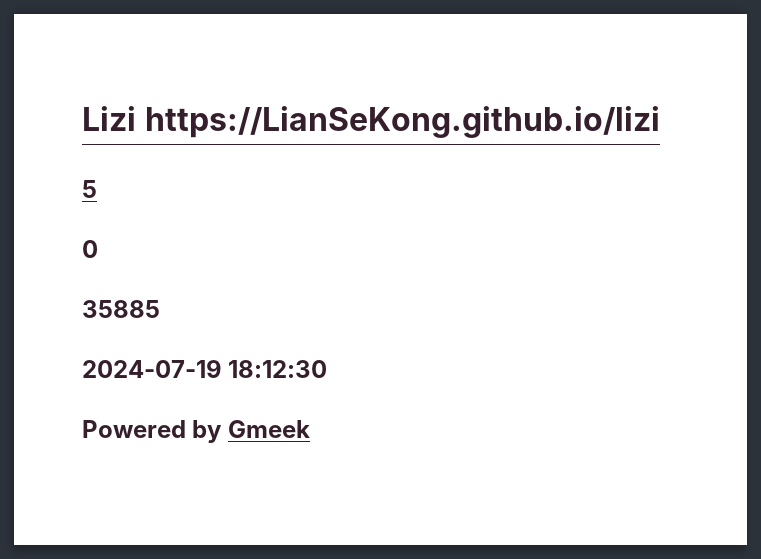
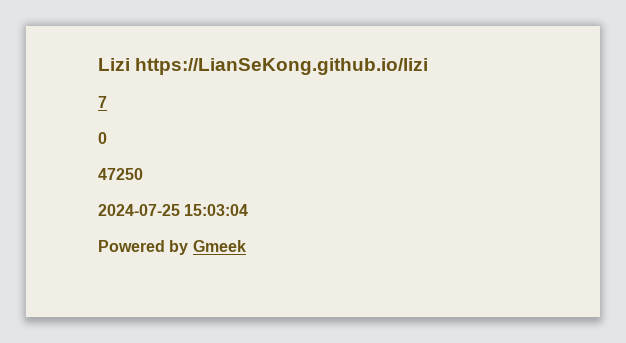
[82,180,97,198] 5 -> [98,96,107,108] 7
[82,300,160,318] [82,359,328,378] 35885 // 2024-07-19 18:12:30 -> [98,168,143,180] [98,204,249,216] 47250 // 2024-07-25 15:03:04

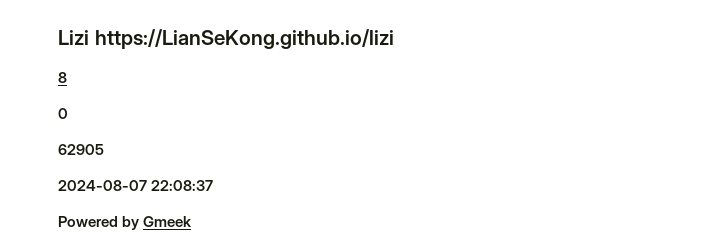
[98,96,107,108] 7 -> [58,72,67,83] 8
[98,168,143,180] [98,204,249,216] 47250 // 2024-07-25 15:03:04 -> [58,144,104,155] [58,180,214,191] 62905 // 2024-08-07 22:08:37

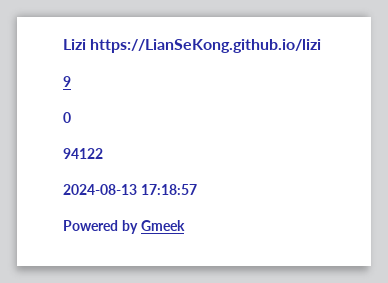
[58,72,67,83] 8 -> [63,76,71,87] 9
[58,144,104,155] [58,180,214,191] 62905 // 2024-08-07 22:08:37 -> [63,148,103,159] [63,184,197,195] 94122 // 2024-08-13 17:18:57

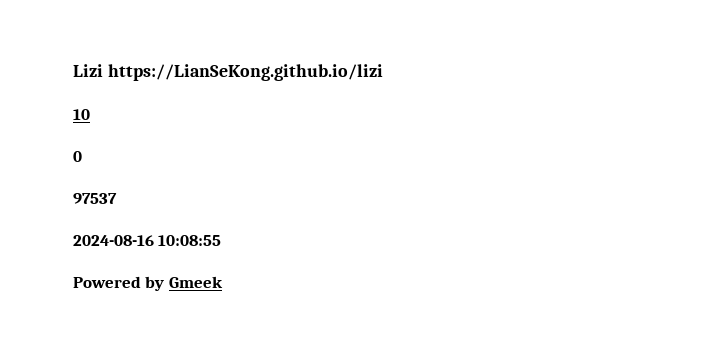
[63,76,71,87] 9 -> [73,109,90,120] 10
[63,148,103,159] [63,184,197,195] 94122 // 2024-08-13 17:18:57 -> [73,193,117,204] [73,235,222,246] 97537 // 2024-08-16 10:08:55

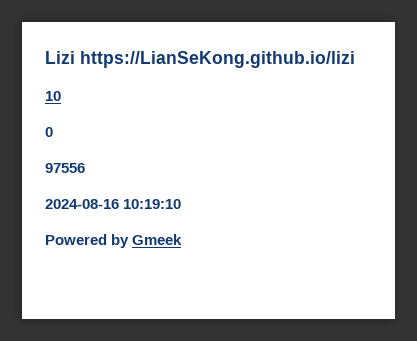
[73,193,117,204] 97537 -> [45,163,85,173] 97556
[158,235,222,246] 10:08:55 -> [123,199,182,209] 10:19:10

